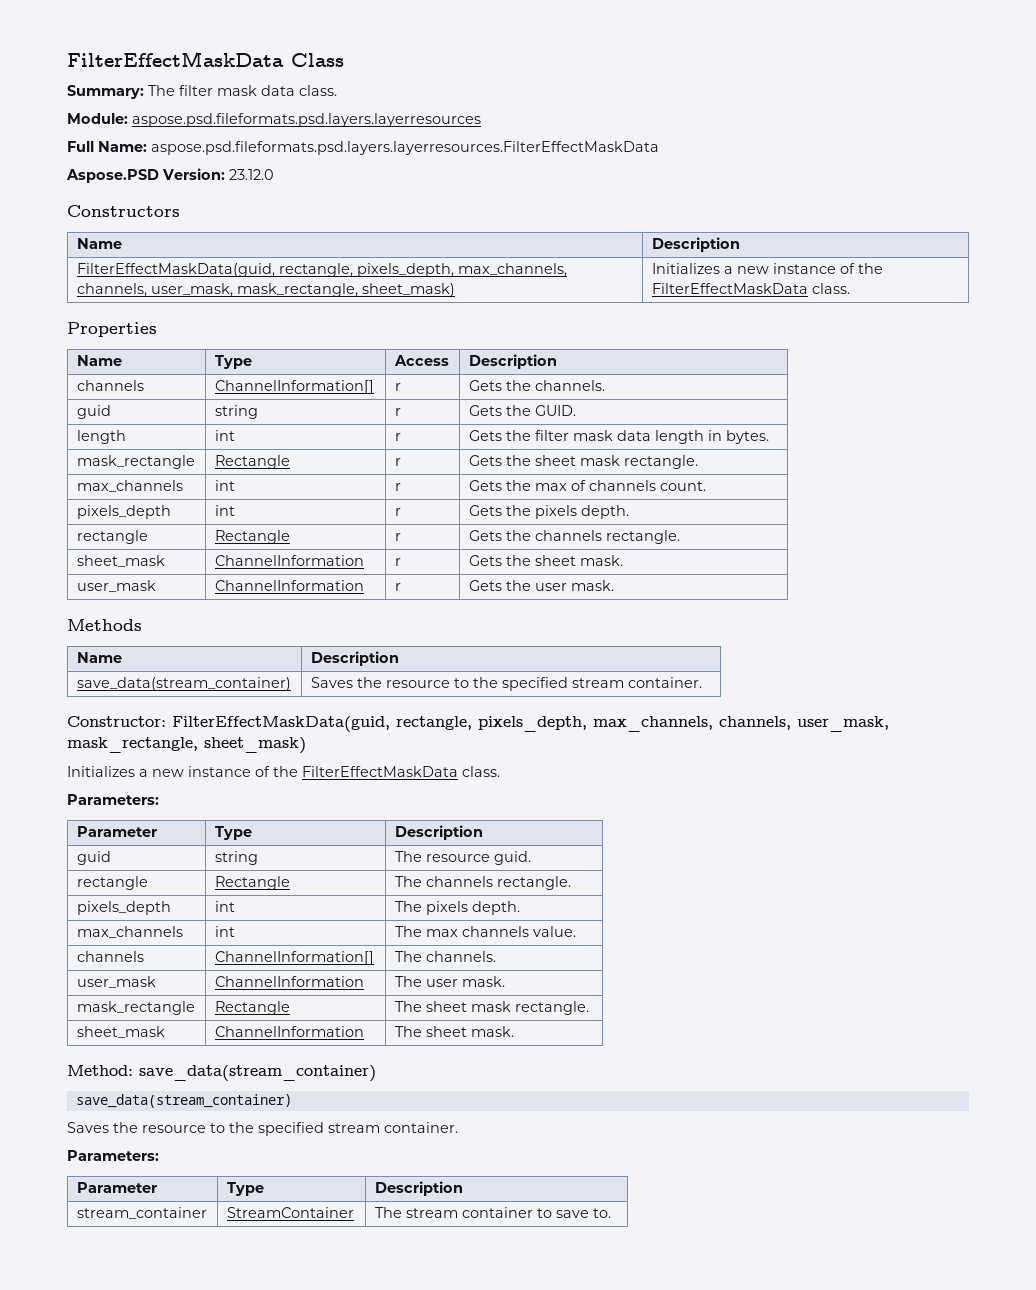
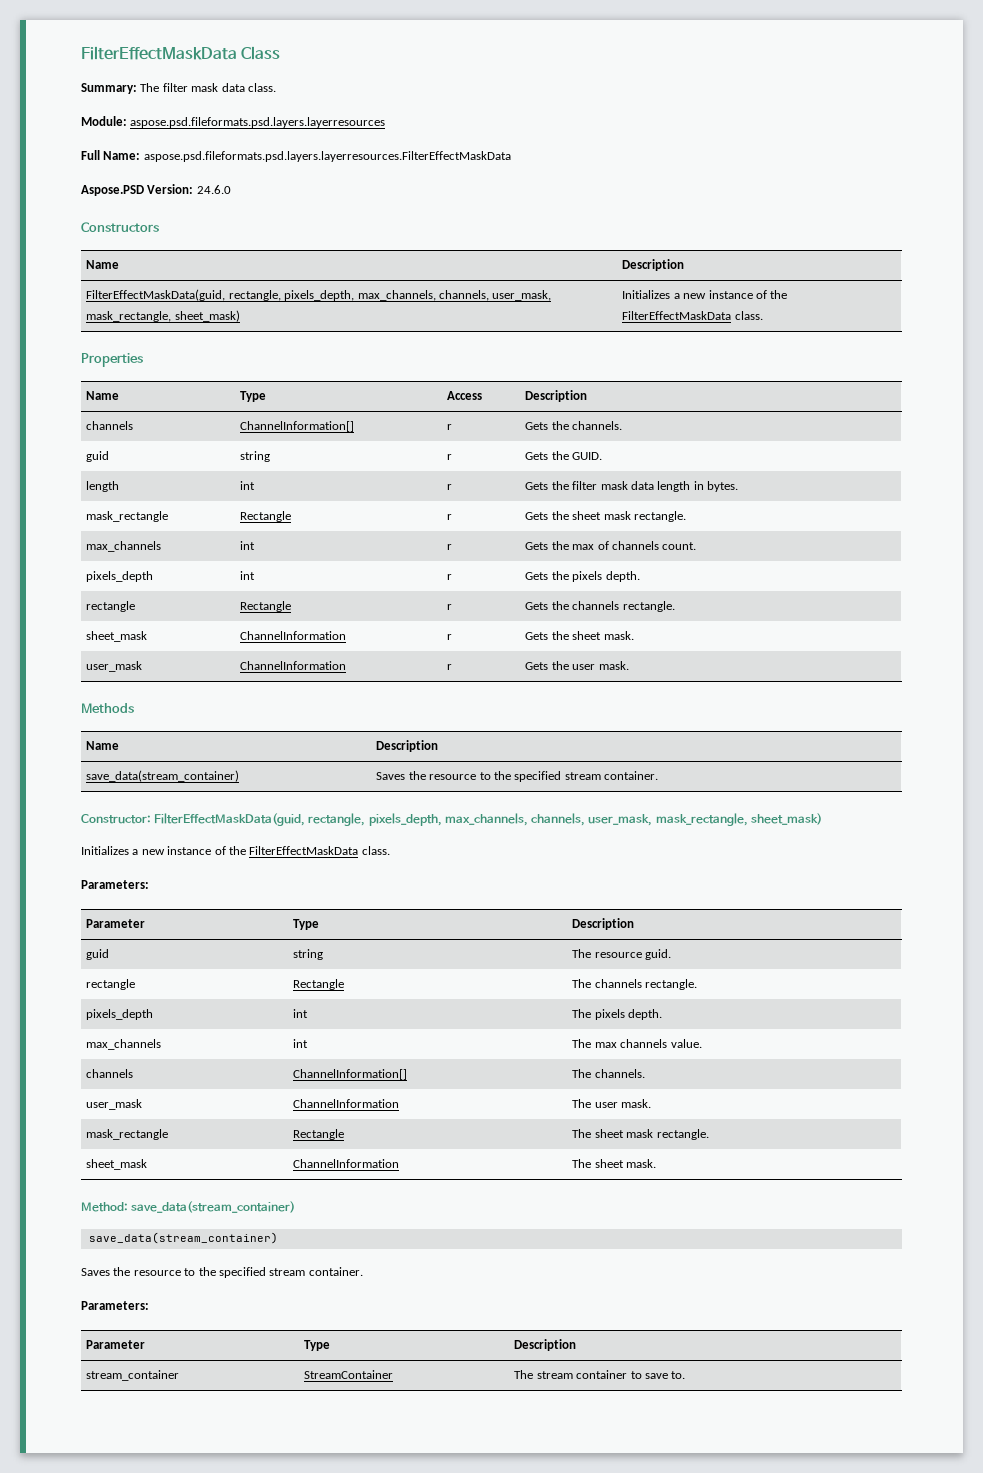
[229,169,274,180] 23.12.0 -> [196,185,231,194] 24.6.0

